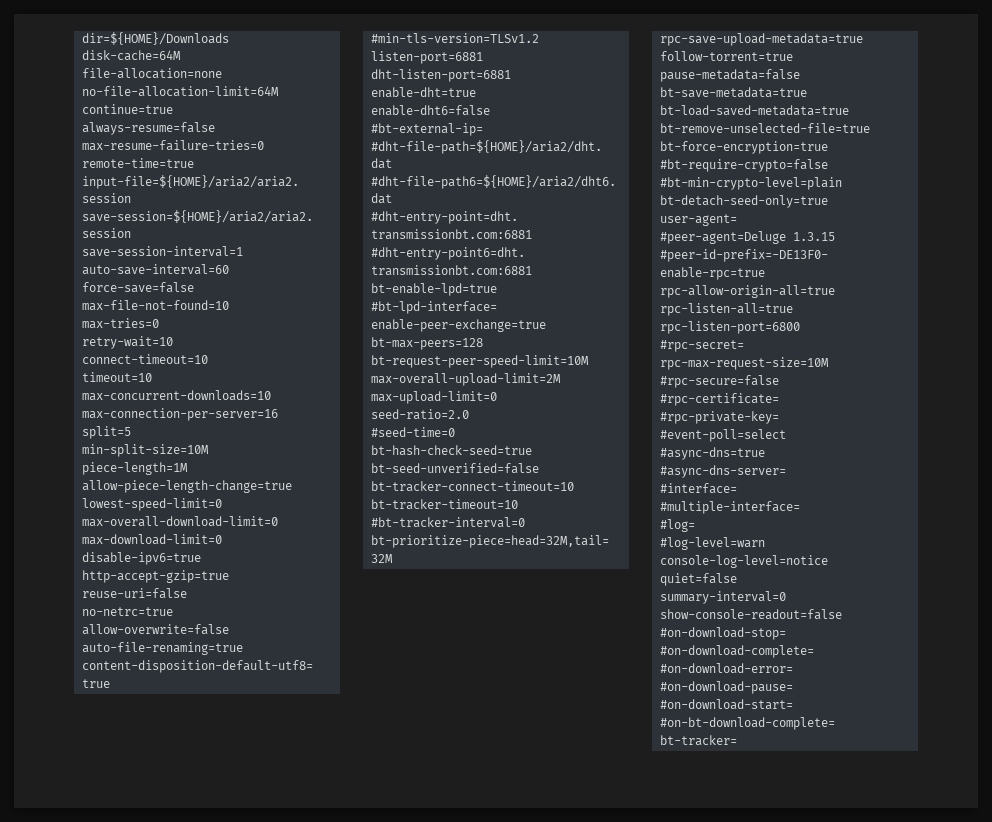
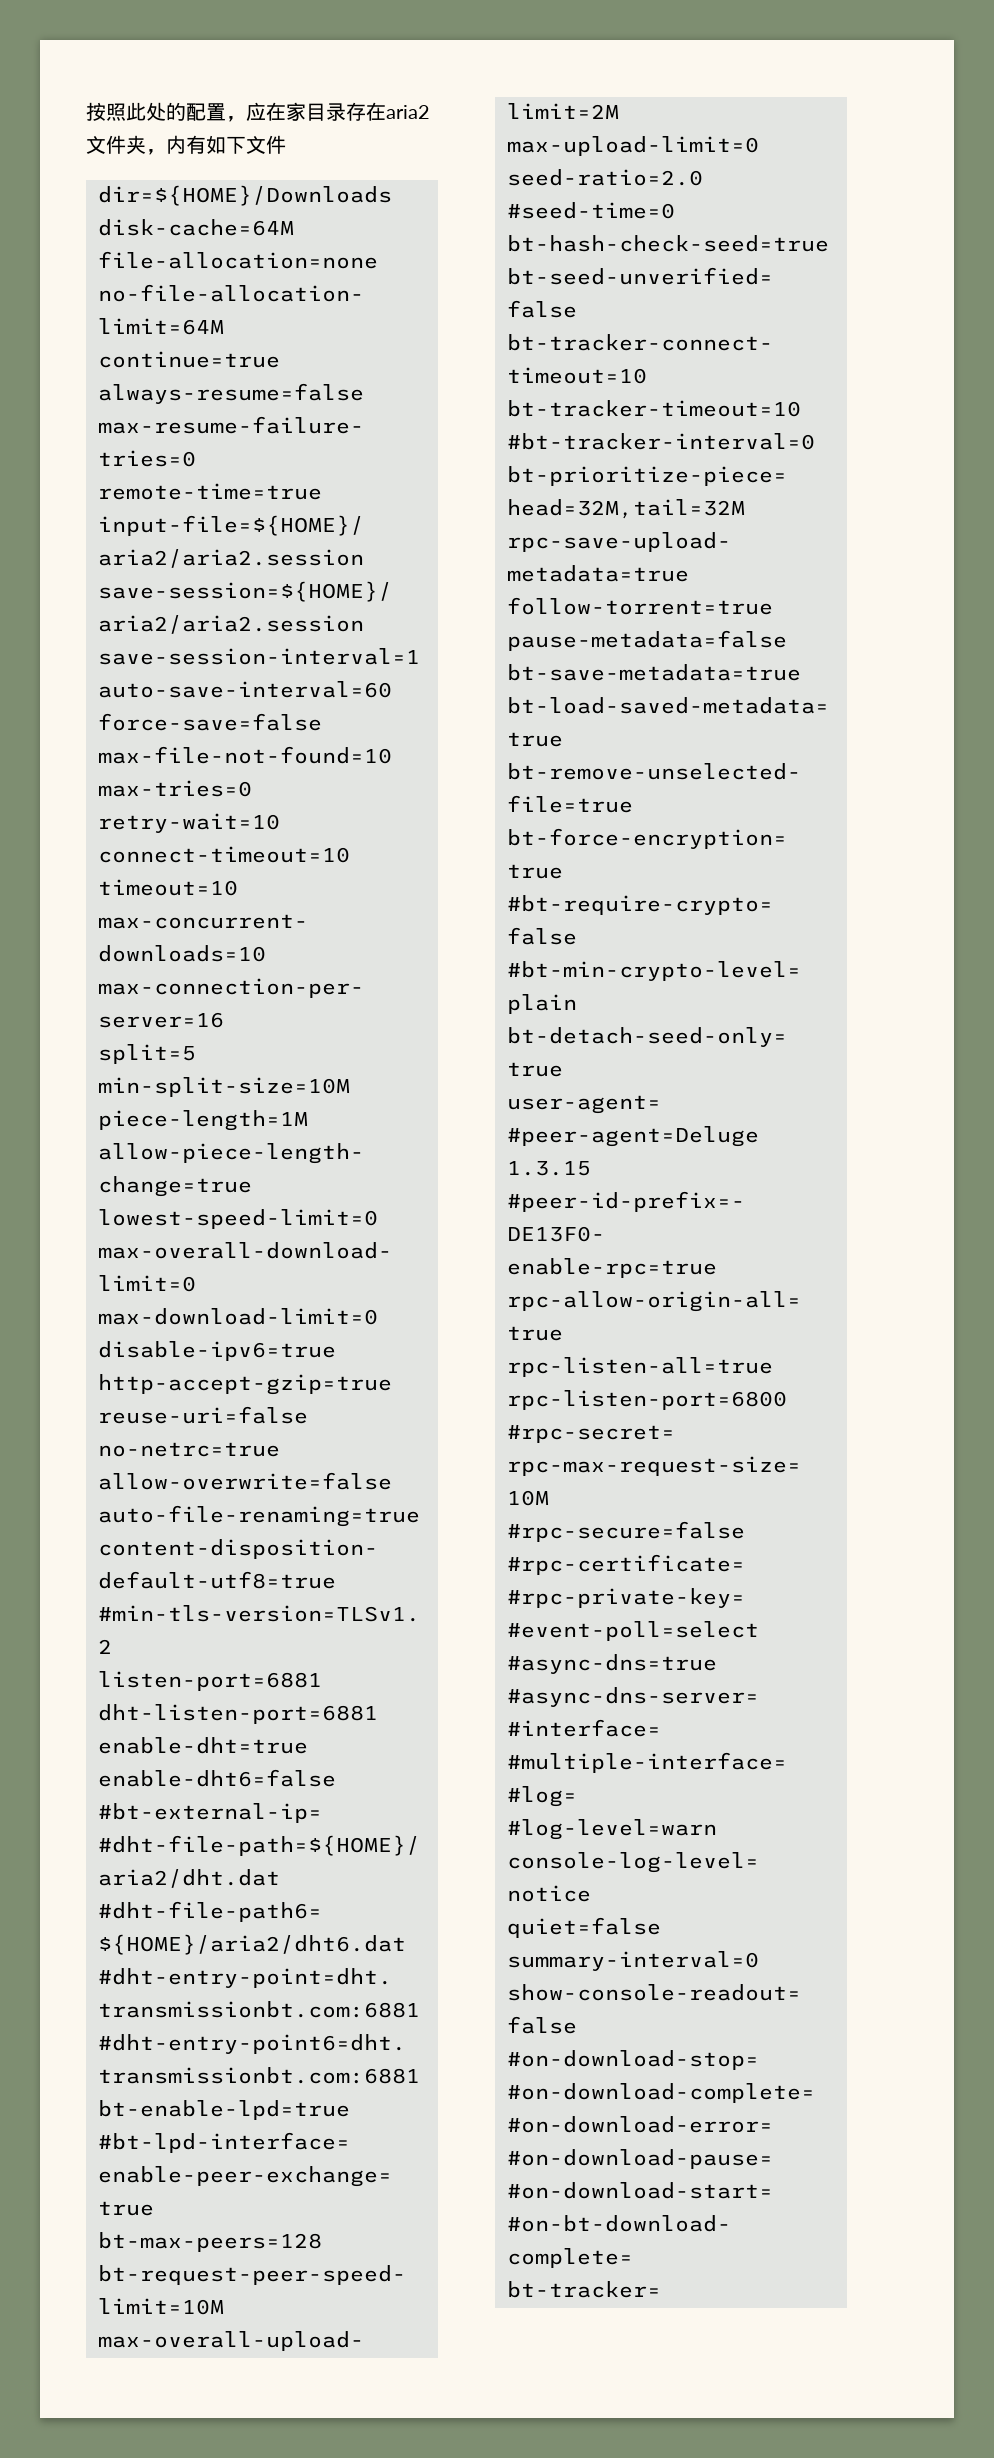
(81, 38) none -> [86,102,430,122] [86,135,286,155] 按照此处的配置，应在家目录存在aria2文件夹，内有如下文件 //

